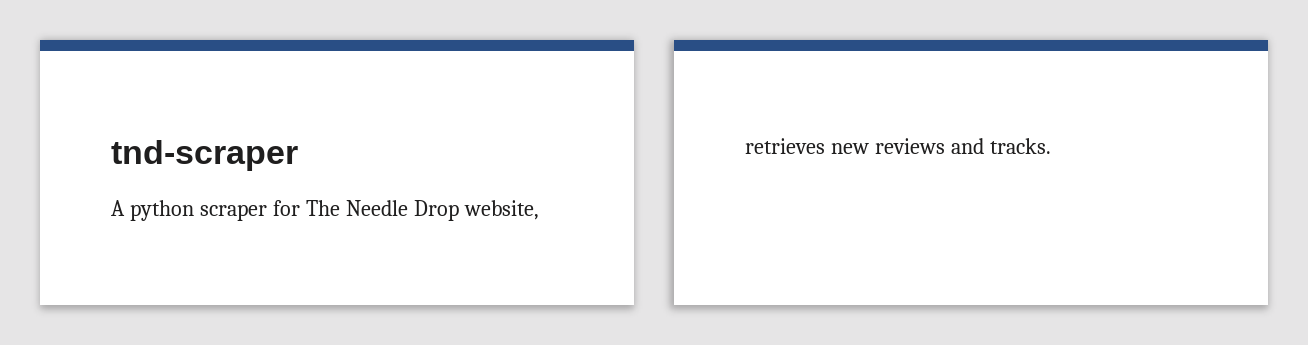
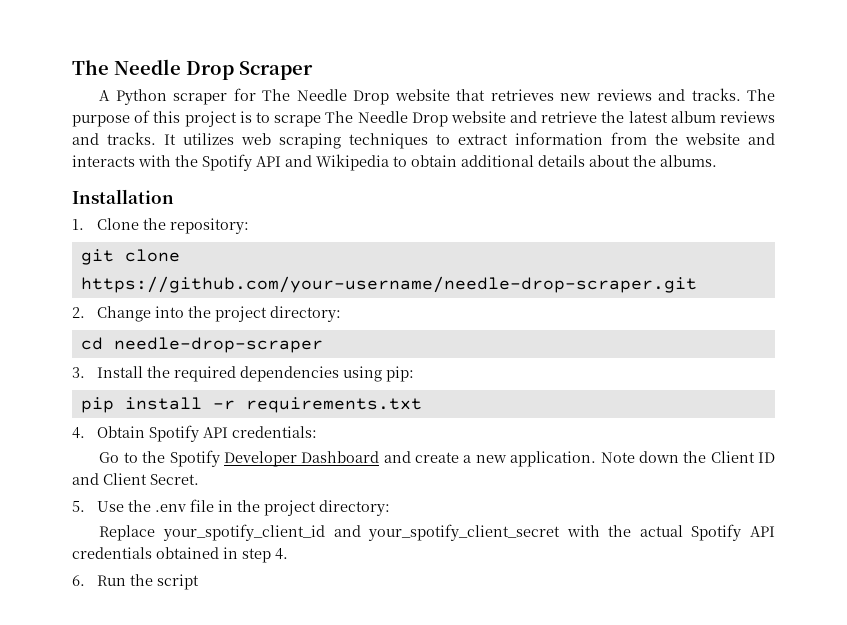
[111,140,298,171] tnd-scraper -> [72,59,313,80] The Needle Drop Scraper
[129,200,194,221] python -> [115,89,167,105] Python
[463,200,539,220] website, -> [394,89,486,101] website that
(1051, 146) none -> [747,89,775,101] [72,110,775,127] [72,132,775,149] [72,154,717,171] [72,189,174,204] [72,218,249,234] [80,249,180,265] [80,276,697,293] [72,306,341,322] [80,337,323,353] [72,366,414,382] [80,397,422,413] [72,425,317,442] [99,450,775,467] [72,473,199,485] [72,499,390,516] [99,524,775,541] [72,547,288,563] [72,574,199,590] The purpose of this project is to scrape The Needle Drop website and retrieve the latest album reviews and tracks. It utilizes web scraping techniques to extract information from the website and interacts with the Spotify API and Wikipedia to obtain additional details about the albums. // Installation // 1. Clone the repository: // git clone https://github.com/your-username/needle-drop-scraper.git // 2. Change into the project directory: // cd needle-drop-scraper // 3. Install the required dependencies using pip: // pip install -r requirements.txt // 4. Obtain Spotify API credentials: // Go to the Spotify Developer Dashboard and create a new application. Note down the Client ID and Client Secret. // 5. Use the .env file in the project directory: // Replace your_spotify_client_id and your_spotify_client_secret with the actual Spotify API credentials obtained in step 4. // 6. Run the script

